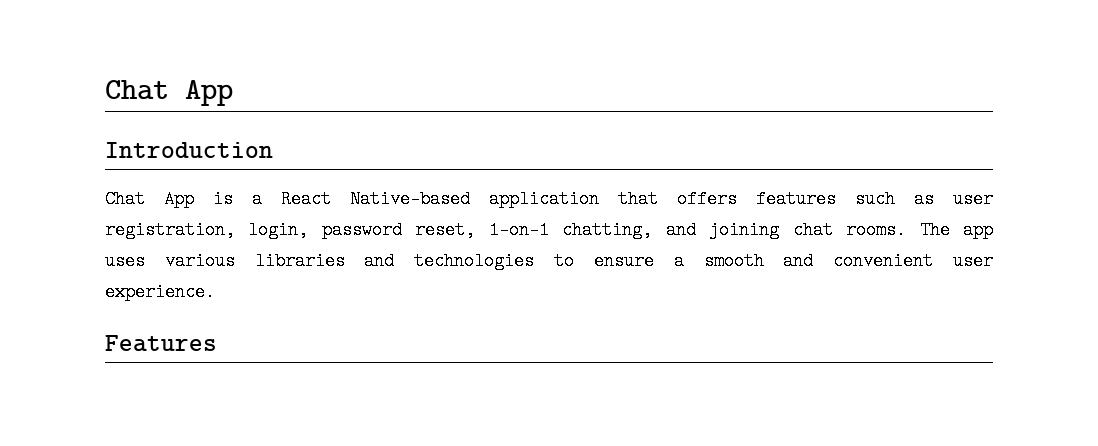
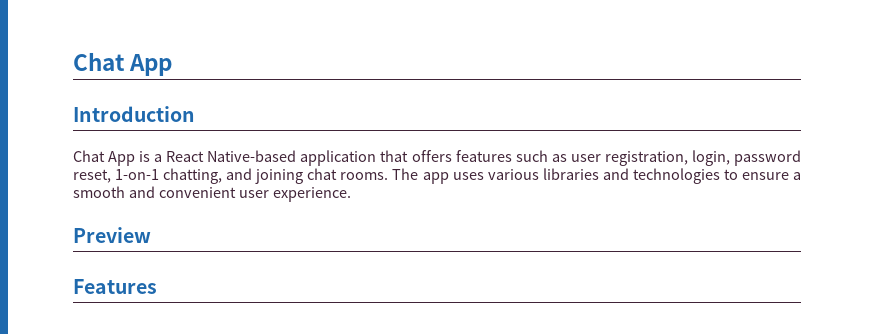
(215, 292) none -> [73,227,151,243] // Preview

